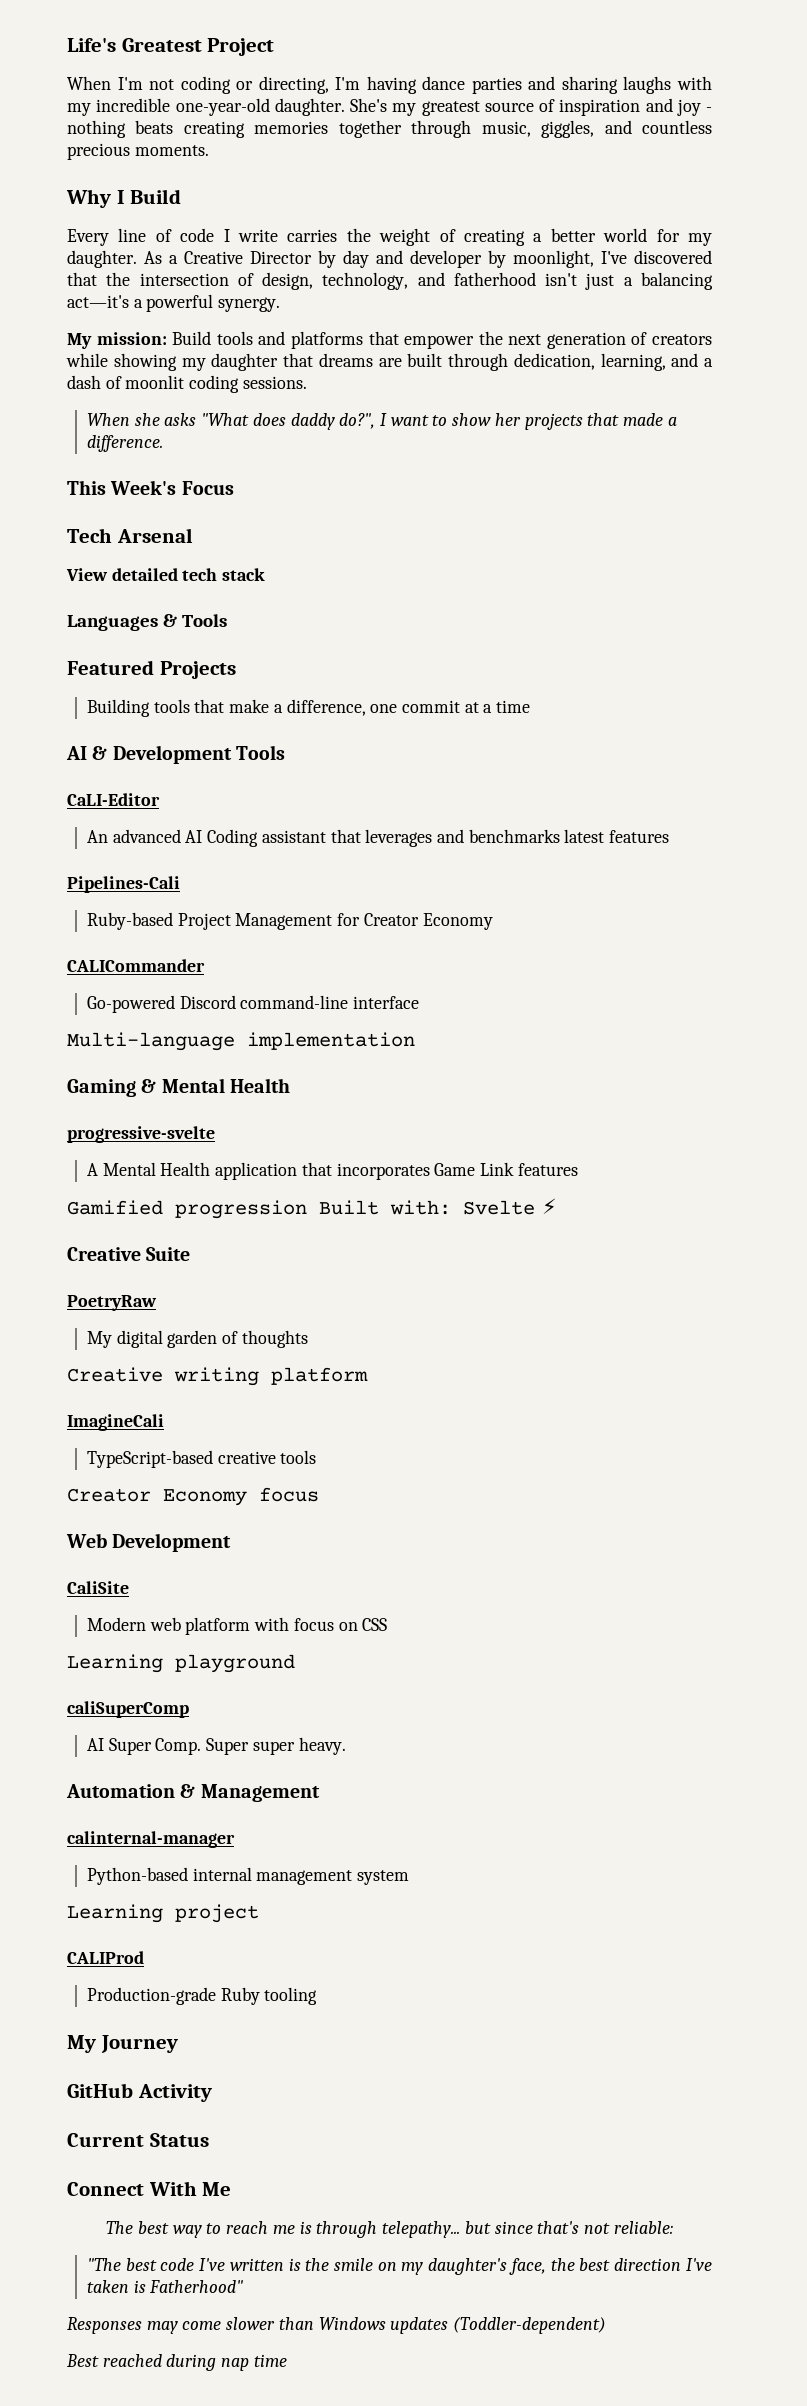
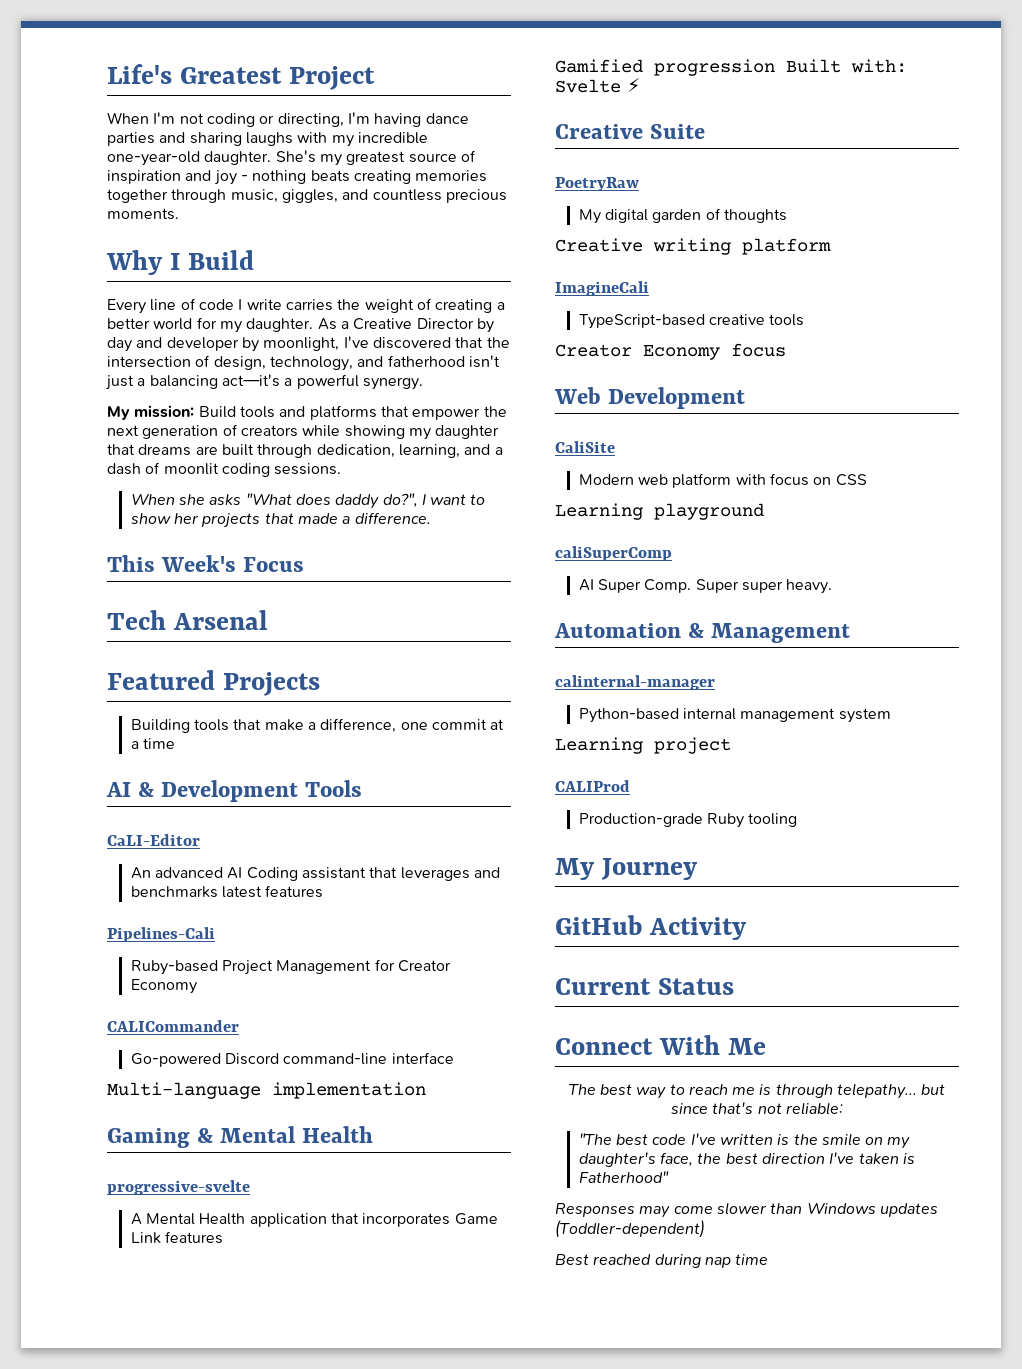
[66,568,266,581] [67,614,227,631] // View detailed tech stack // Languages & Tools -> (269, 620) none

